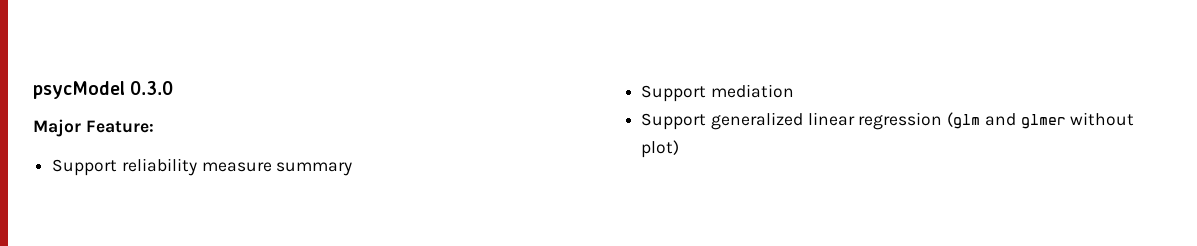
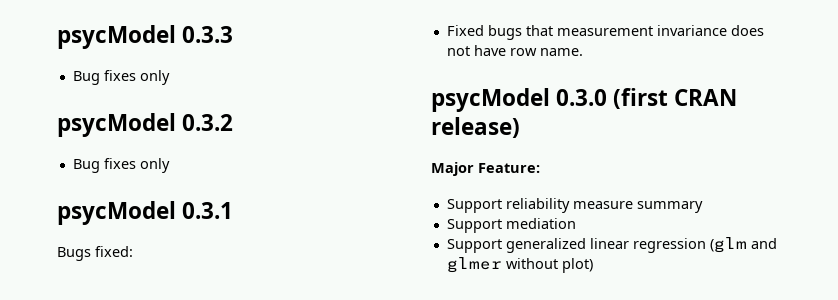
[33,81,174,99] psycModel 0.3.0 -> [57,25,234,49] [72,70,170,85] [57,113,234,137] [72,158,170,173] [57,201,234,225] [57,246,133,261] [446,25,764,40] [446,45,583,56] [431,88,738,112] [431,117,520,138] psycModel 0.3.3 // Bug fixes only // psycModel 0.3.2 // Bug fixes only // psycModel 0.3.1 // Bugs fixed: // Fixed bugs that measurement invariance does not have row name. // psycModel 0.3.0 (first CRAN release)

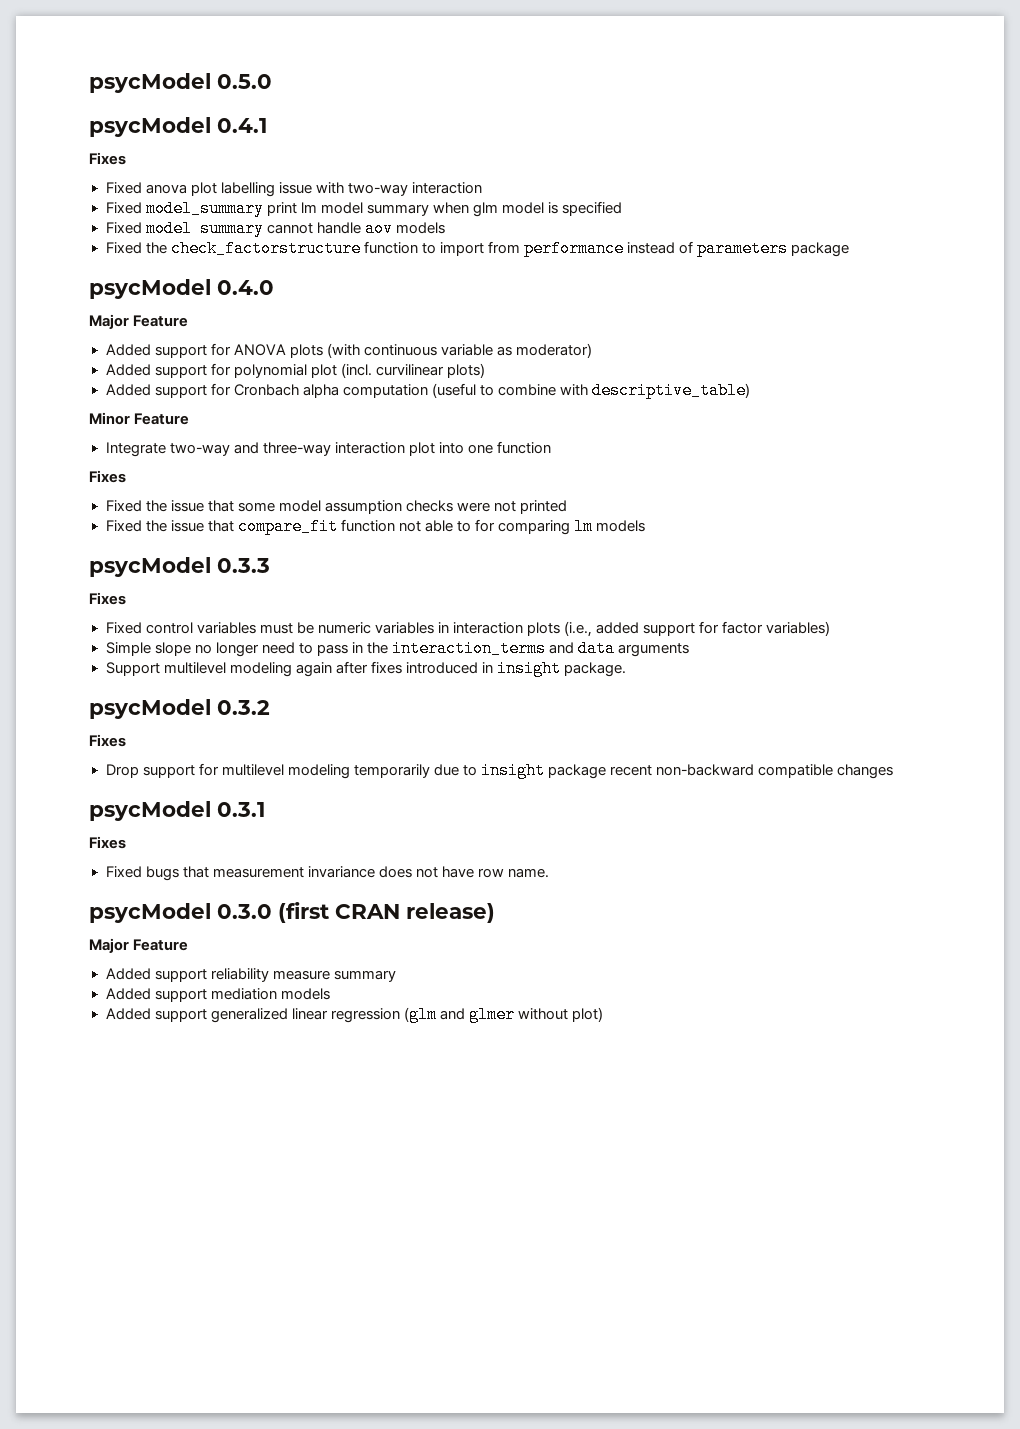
[57,25,234,49] [72,70,170,85] [57,113,234,137] [72,158,170,173] psycModel 0.3.3 // Bug fixes only // psycModel 0.3.2 // Bug fixes only -> [89,73,272,93] [89,117,267,137] [89,152,126,165] [105,182,482,197] [105,200,623,217] [105,220,445,237] [105,240,850,257] [89,279,274,299] [89,314,189,329] [105,343,592,358] [105,363,485,378] [105,382,750,399] [89,412,190,425] [105,441,551,457] [89,470,126,483] [105,500,567,514] [105,518,646,535] [89,557,270,577] [89,592,126,605] [105,621,831,637] [105,640,690,657] [105,660,626,677] [89,699,270,719] [89,734,126,747] [105,762,894,779] psycModel 0.5.0 // psycModel 0.4.1 // Fixes // Fixed anova plot labelling issue with two-way interaction // Fixed model_summary print lm model summary when glm model is specified // Fixed model summary cannot handle aov models // Fixed the check_factorstructure function to import from performance instead of parameters package // psycModel 0.4.0 // Major Feature // Added support for ANOVA plots (with continuous variable as moderator) // Added support for polynomial plot (incl. curvilinear plots) // Added support for Cronbach alpha computation (useful to combine with descriptive_table) // Minor Feature // Integrate two-way and three-way interaction plot into one function // Fixes // Fixed the issue that some model assumption checks were not printed // Fixed the issue that compare_fit function not able to for comparing lm models // psycModel 0.3.3 // Fixes // Fixed control variables must be numeric variables in interaction plots (i.e., added support for factor variables) // Simple slope no longer need to pass in the interaction_terms and data arguments // Support multilevel modeling again after fixes introduced in insight package. // psycModel 0.3.2 // Fixes // Drop support for multilevel modeling temporarily due to insight package recent non-backward compatible changes
[57,246,133,261] Bugs fixed: -> [89,836,126,849] Fixes
[478,163,540,173] [446,199,502,213] Feature: // Support -> [133,939,189,951] [105,968,207,982] Feature // Added support
[446,219,502,233] Support -> [105,988,207,1002] Added support
[446,239,502,253] // Support -> [280,988,330,1000] [105,1008,207,1022] models // Added support

